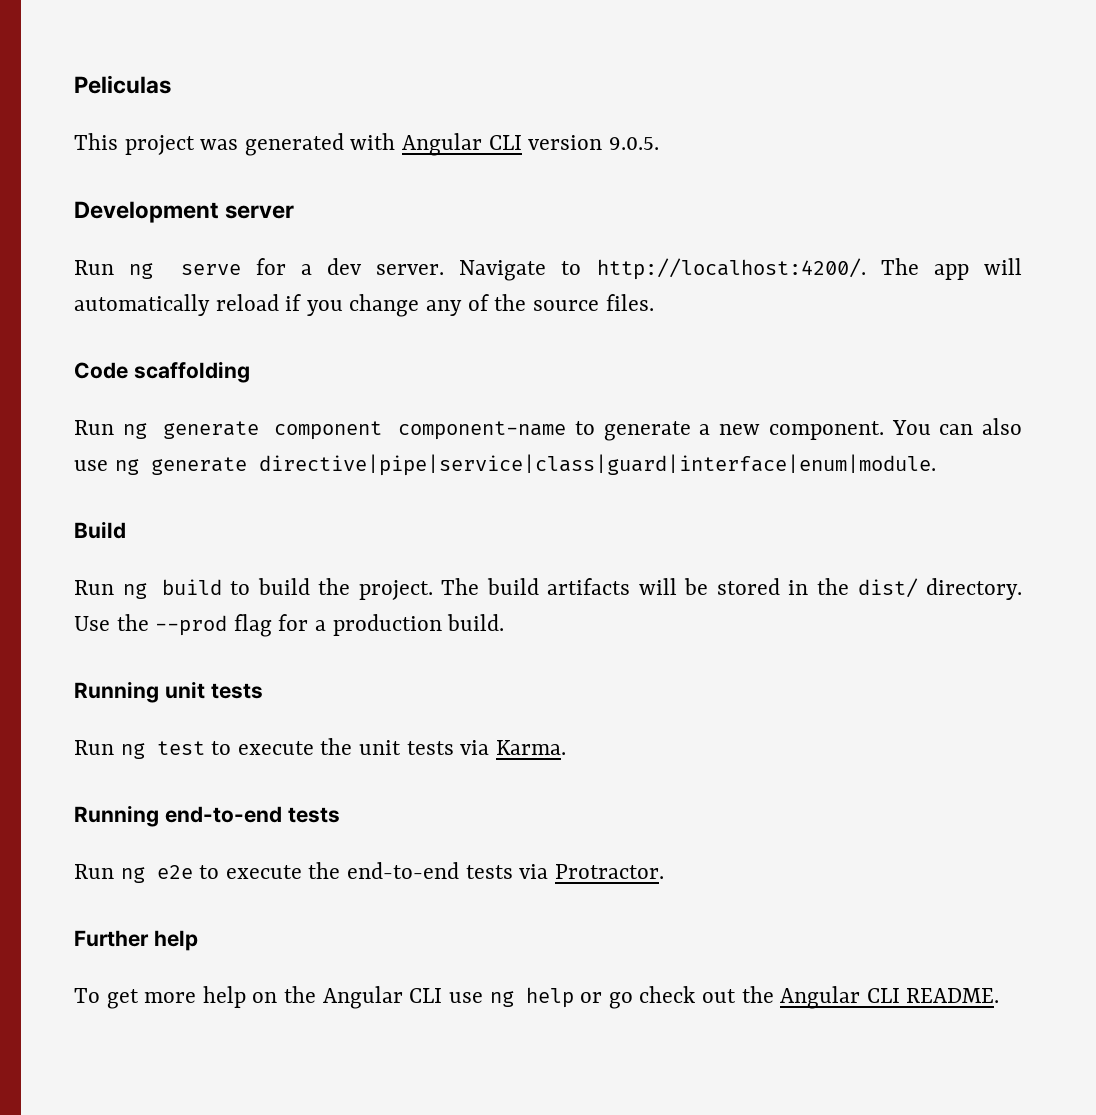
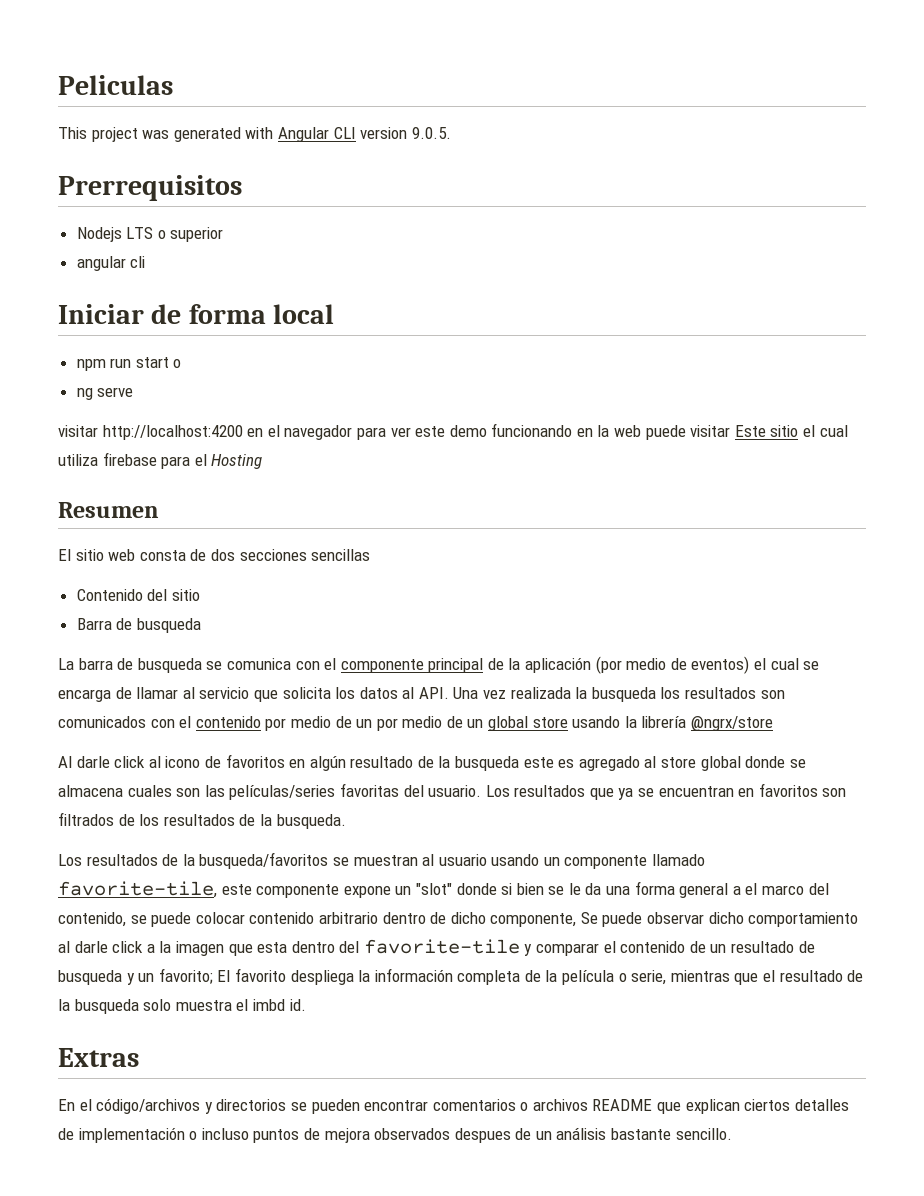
[74,201,295,223] [74,258,1023,281] [74,294,654,317] [74,361,250,383] [74,418,1023,441] [74,454,936,476] [74,521,126,539] [74,578,1022,600] [74,614,505,637] [74,681,263,703] [74,738,566,759] [74,805,340,827] [74,862,664,883] [74,930,198,951] [74,986,1000,1009] Development server // Run ng serve for a dev server. Navigate to http://localhost:4200/. The app will automatically reload if you change any of the source files. // Code scaffolding // Run ng generate component component-name to generate a new component. You can also use ng generate directive|pipe|service|class|guard|interface|enum|module. // Build // Run ng build to build the project. The build artifacts will be stored in the dist/ directory. Use the --prod flag for a production build. // Running unit tests // Run ng test to execute the unit tests via Karma. // Running end-to-end tests // Run ng e2e to execute the end-to-end tests via Protractor. // Further help // To get more help on the Angular CLI use ng help or go check out the Angular CLI README. -> [58,175,242,201] [76,227,224,242] [76,256,146,271] [58,304,335,324] [76,357,182,371] [76,387,134,400] [58,423,848,440] [58,452,263,469] [58,502,159,518] [58,549,371,561] [76,589,200,601] [76,618,201,633] [58,656,820,674] [58,687,785,702] [58,716,774,731] [58,754,806,771] [58,783,847,800] [58,812,346,829] [58,852,706,869] [58,881,829,898] [58,912,859,927] [58,939,815,956] [58,968,864,985] [58,999,306,1014] [58,1048,139,1067] [58,1098,849,1114] [58,1127,732,1143] Prerrequisitos // Nodejs LTS o superior // angular cli // Iniciar de forma local // npm run start o // ng serve // visitar http://localhost:4200 en el navegador para ver este demo funcionando en la web puede visitar Este sitio el cual utiliza firebase para el Hosting // Resumen // El sitio web consta de dos secciones sencillas // Contenido del sitio // Barra de busqueda // La barra de busqueda se comunica con el componente principal de la aplicación (por medio de eventos) el cual se encarga de llamar al servicio que solicita los datos al API. Una vez realizada la busqueda los resultados son comunicados con el contenido por medio de un por medio de un global store usando la librería @ngrx/store // Al darle click al icono de favoritos en algún resultado de la busqueda este es agregado al store global donde se almacena cuales son las películas/series favoritas del usuario. Los resultados que ya se encuentran en favoritos son filtrados de los resultados de la busqueda. // Los resultados de la busqueda/favoritos se muestran al usuario usando un componente llamado favorite-tile, este componente expone un "slot" donde si bien se le da una forma general a el marco del contenido, se puede colocar contenido arbitrario dentro de dicho componente, Se puede observar dicho comportamiento al darle click a la imagen que esta dentro del favorite-tile y comparar el contenido de un resultado de busqueda y un favorito; El favorito despliega la información completa de la película o serie, mientras que el resultado de la busqueda solo muestra el imbd id. // Extras // En el código/archivos y directorios se pueden encontrar comentarios o archivos README que explican ciertos detalles de implementación o incluso puntos de mejora observados despues de un análisis bastante sencillo.

